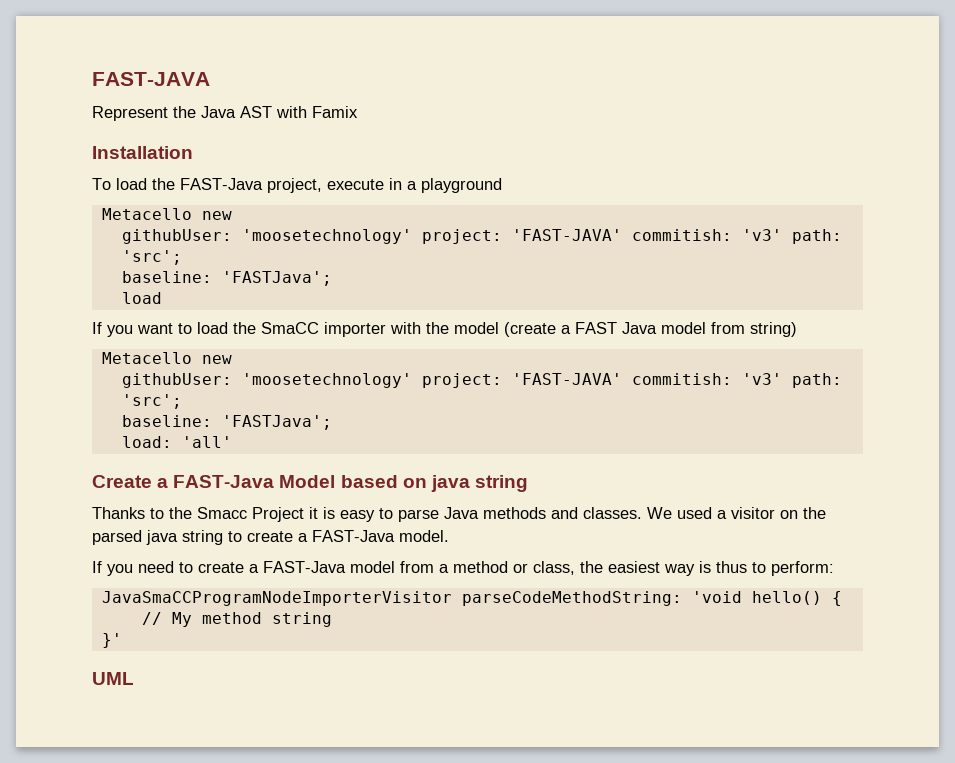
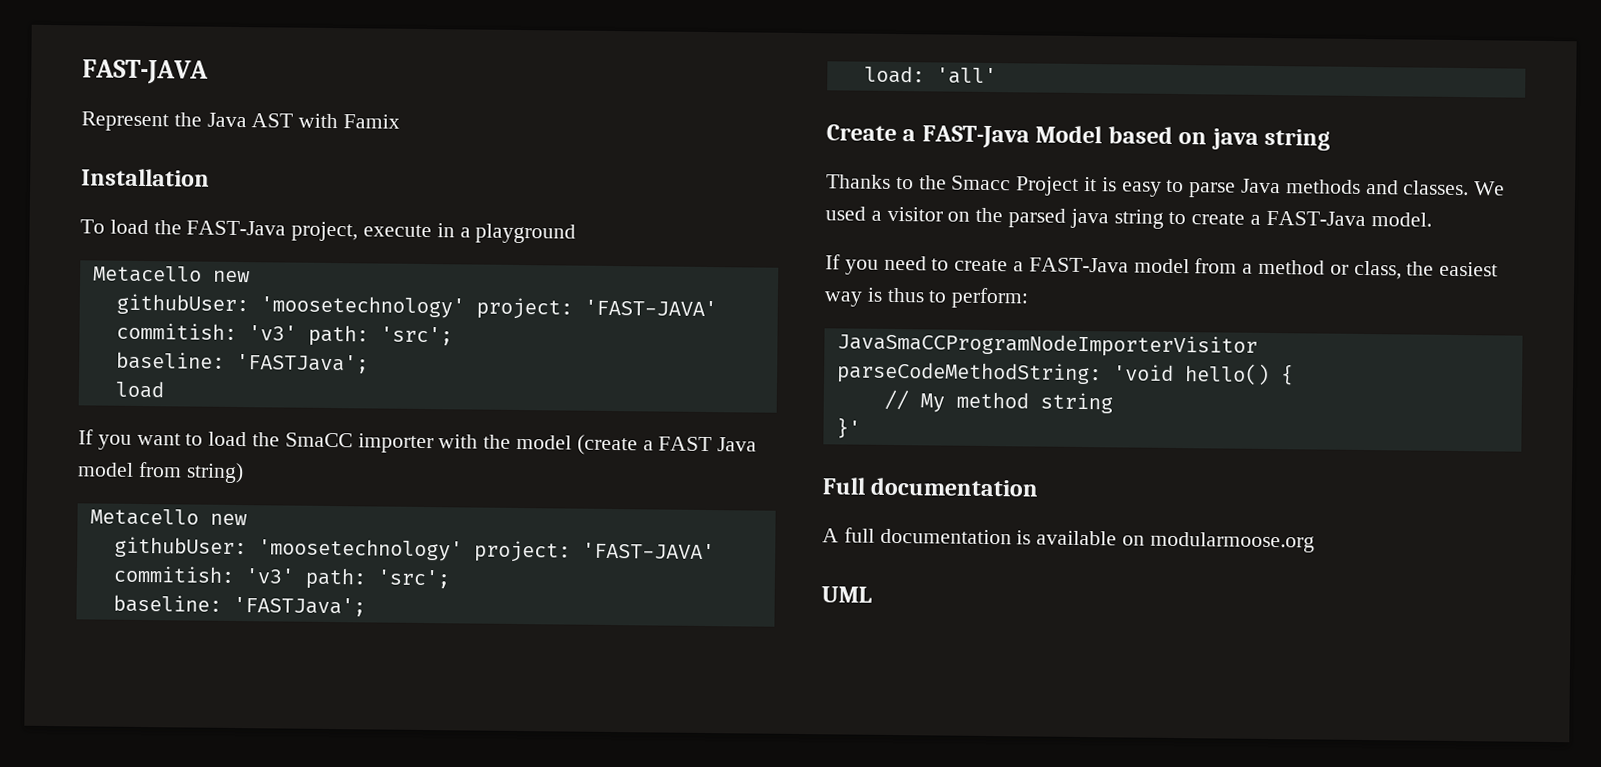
(122, 640) none -> [822,477,1039,497] [822,527,1315,553] // Full documentation // A full documentation is available on modularmoose.org

